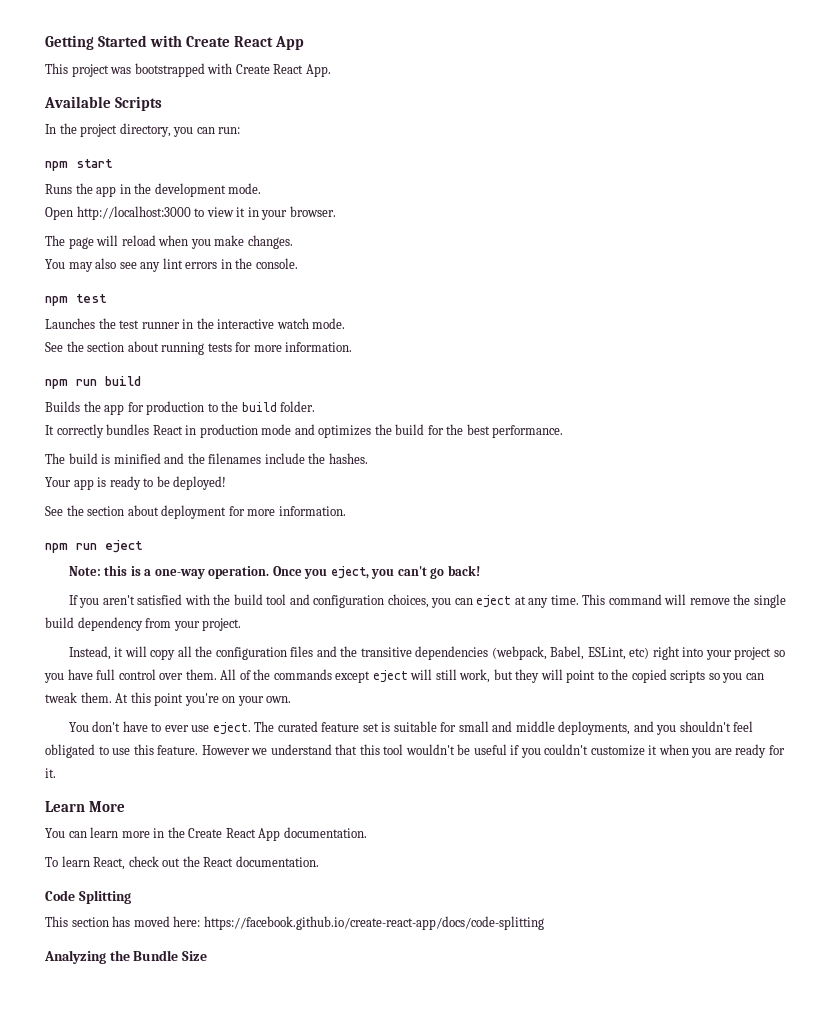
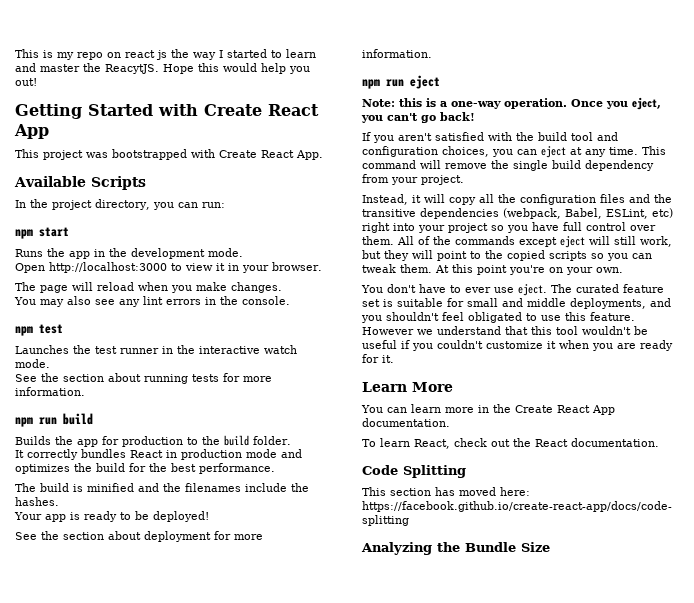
(45, 42) none -> [15,49,316,60] [15,63,310,74] [15,78,37,86] This is my repo on react js the way I started to learn and master the ReacytJS. Hope this would help you out! //

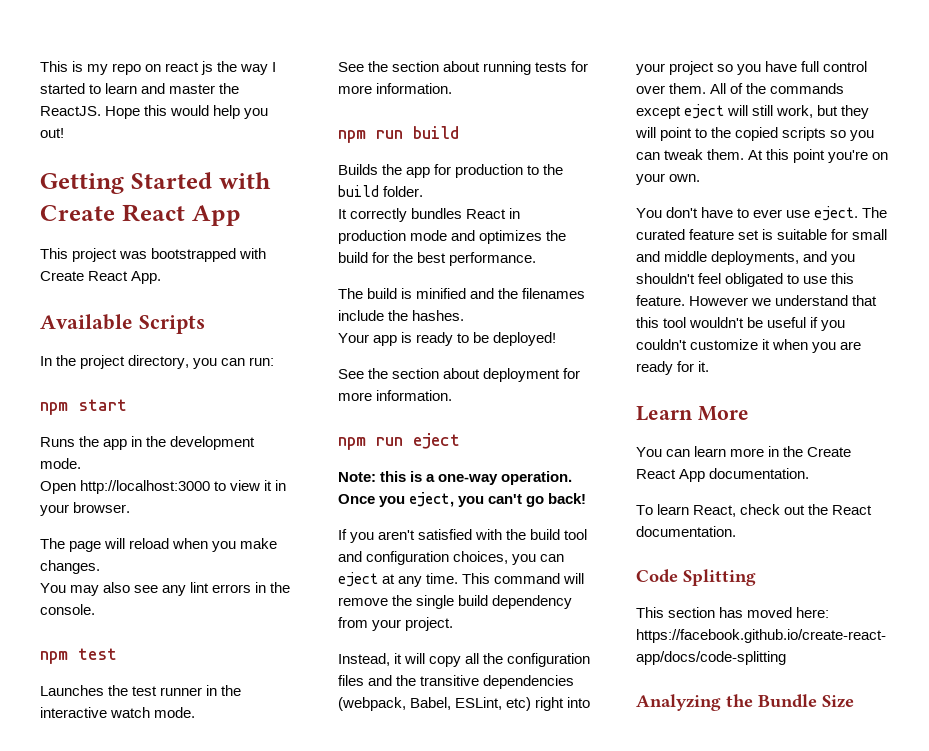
[105,64,159,74] ReacytJS. -> [40,106,101,116] ReactJS.

